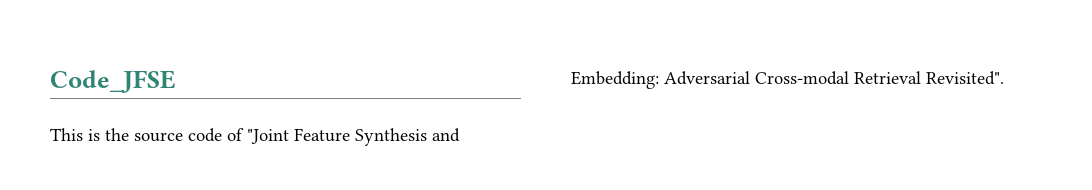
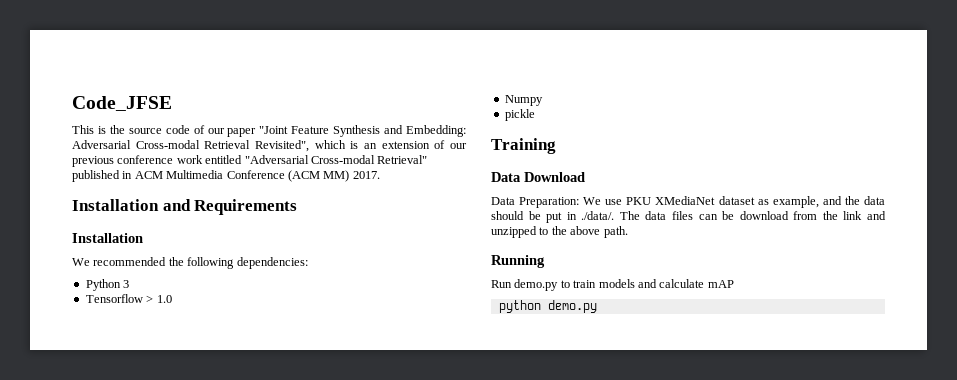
(244, 134) none -> [207,128,257,137] our paper
[926,71,1004,85] Revisited". -> [254,140,468,152] [72,155,428,167] [72,170,380,182] [72,199,298,215] [72,233,143,243] [72,257,308,269] [85,279,130,291] [85,294,172,303] [504,95,543,106] [504,109,535,121] [491,138,556,154] [491,172,585,182] [491,196,885,208] [491,211,886,223] [491,226,628,238] [491,255,545,268] [491,279,734,291] [498,300,597,313] Revisited", which is an extension of our previous conference work entitled "Adversarial Cross-modal Retrieval" published in ACM Multimedia Conference (ACM MM) 2017. // Installation and Requirements // Installation // We recommended the following dependencies: // Python 3 // Tensorflow > 1.0 // Numpy // pickle // Training // Data Download // Data Preparation: We use PKU XMediaNet dataset as example, and the data should be put in ./data/. The data files can be download from the link and unzipped to the above path. // Running // Run demo.py to train models and calculate mAP // python demo.py

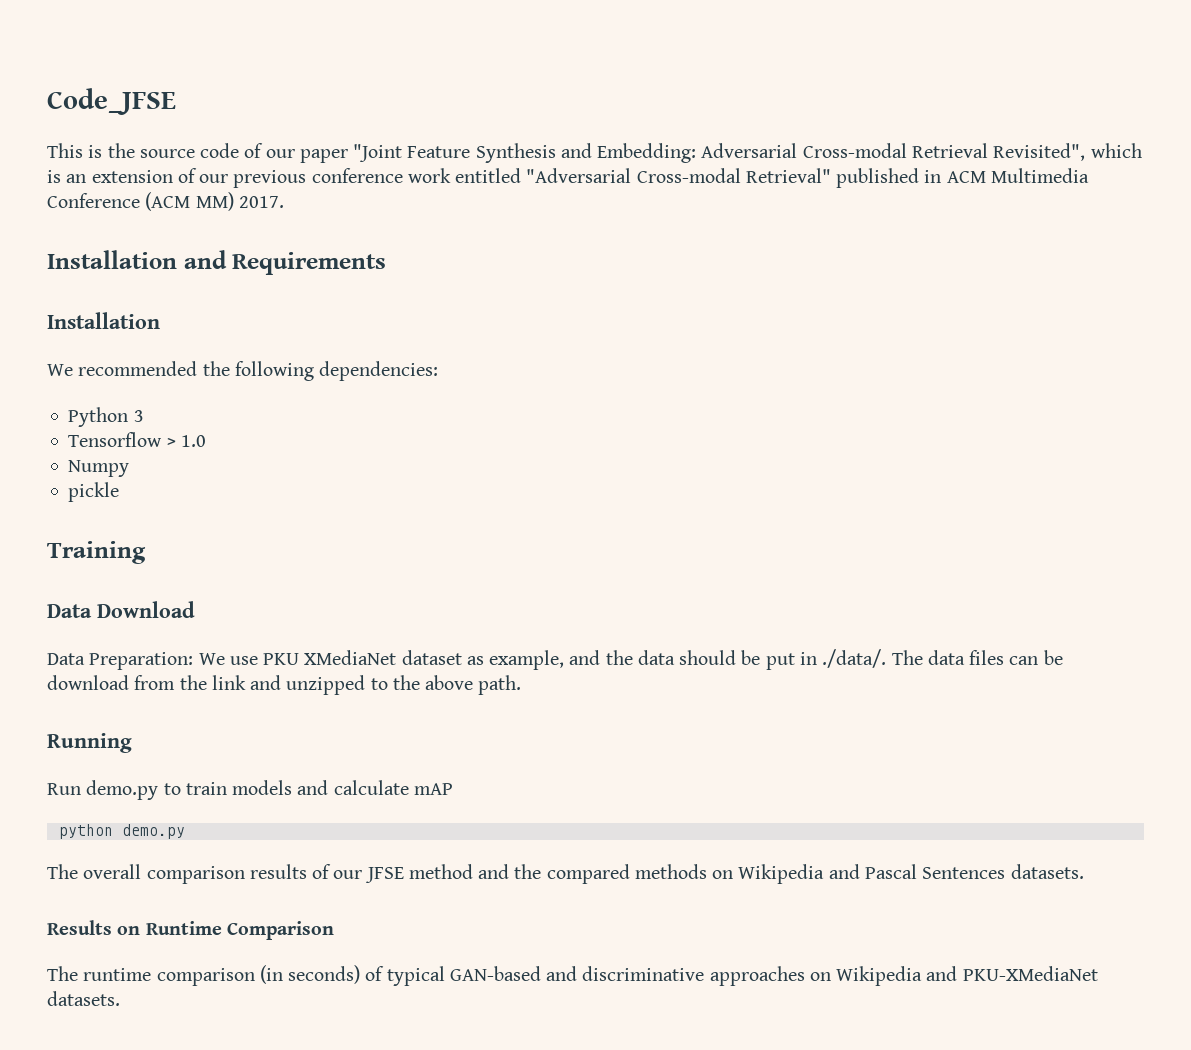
(597, 306) none -> [47,864,1084,884] [47,920,334,940] [47,965,1098,986] [47,991,120,1006] // The overall comparison results of our JFSE method and the compared methods on Wikipedia and Pascal Sentences datasets. // Results on Runtime Comparison // The runtime comparison (in seconds) of typical GAN-based and discriminative approaches on Wikipedia and PKU-XMediaNet datasets.

